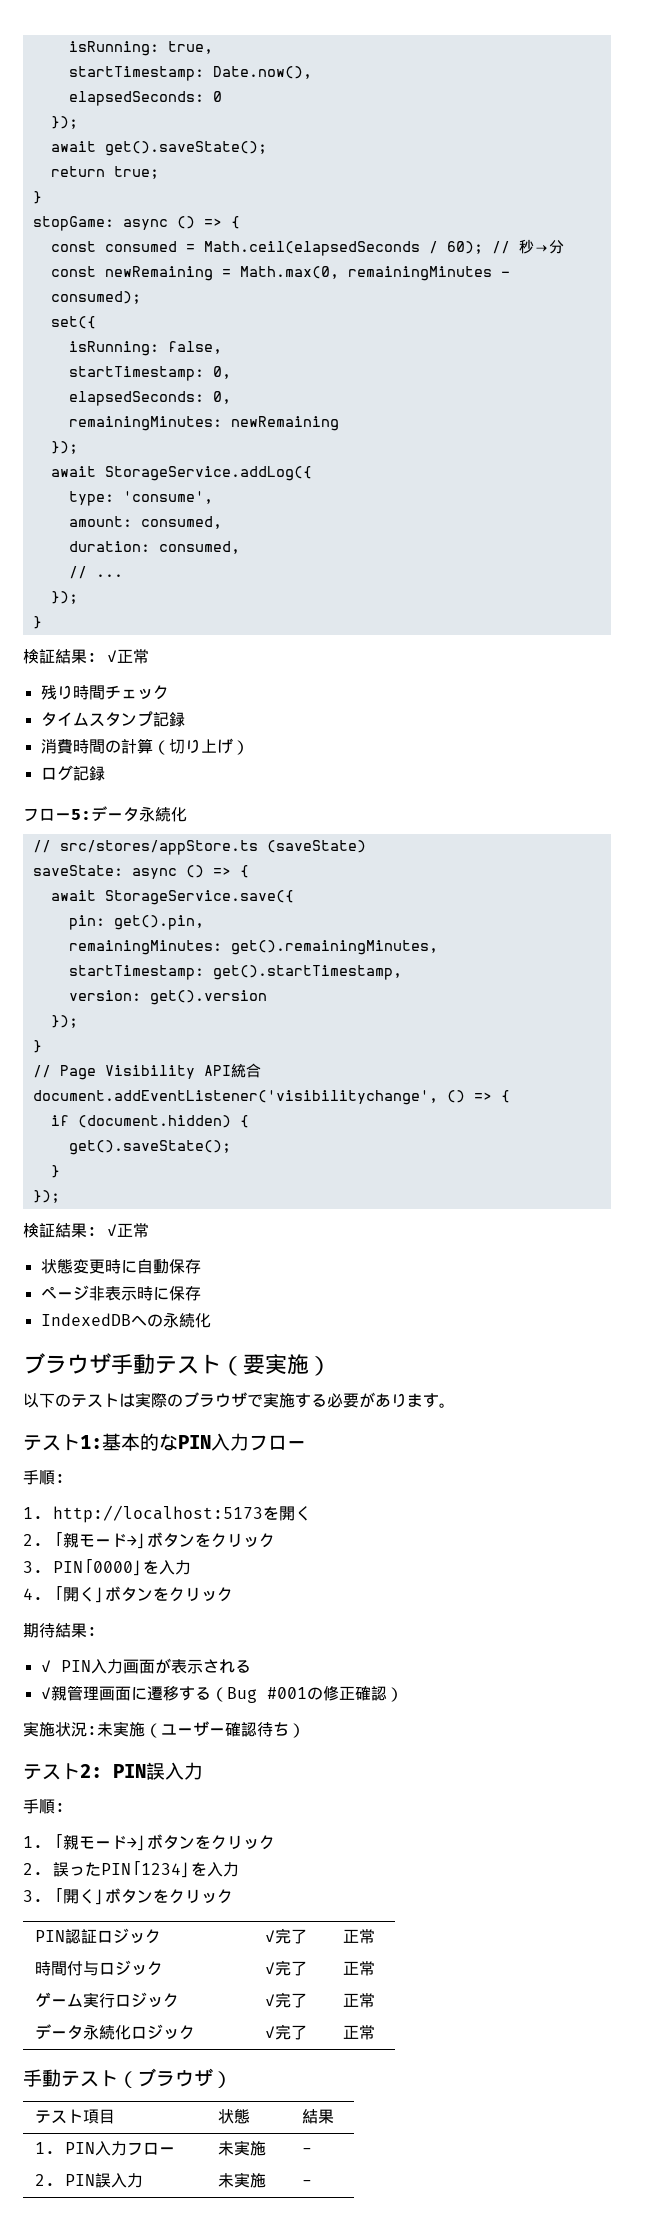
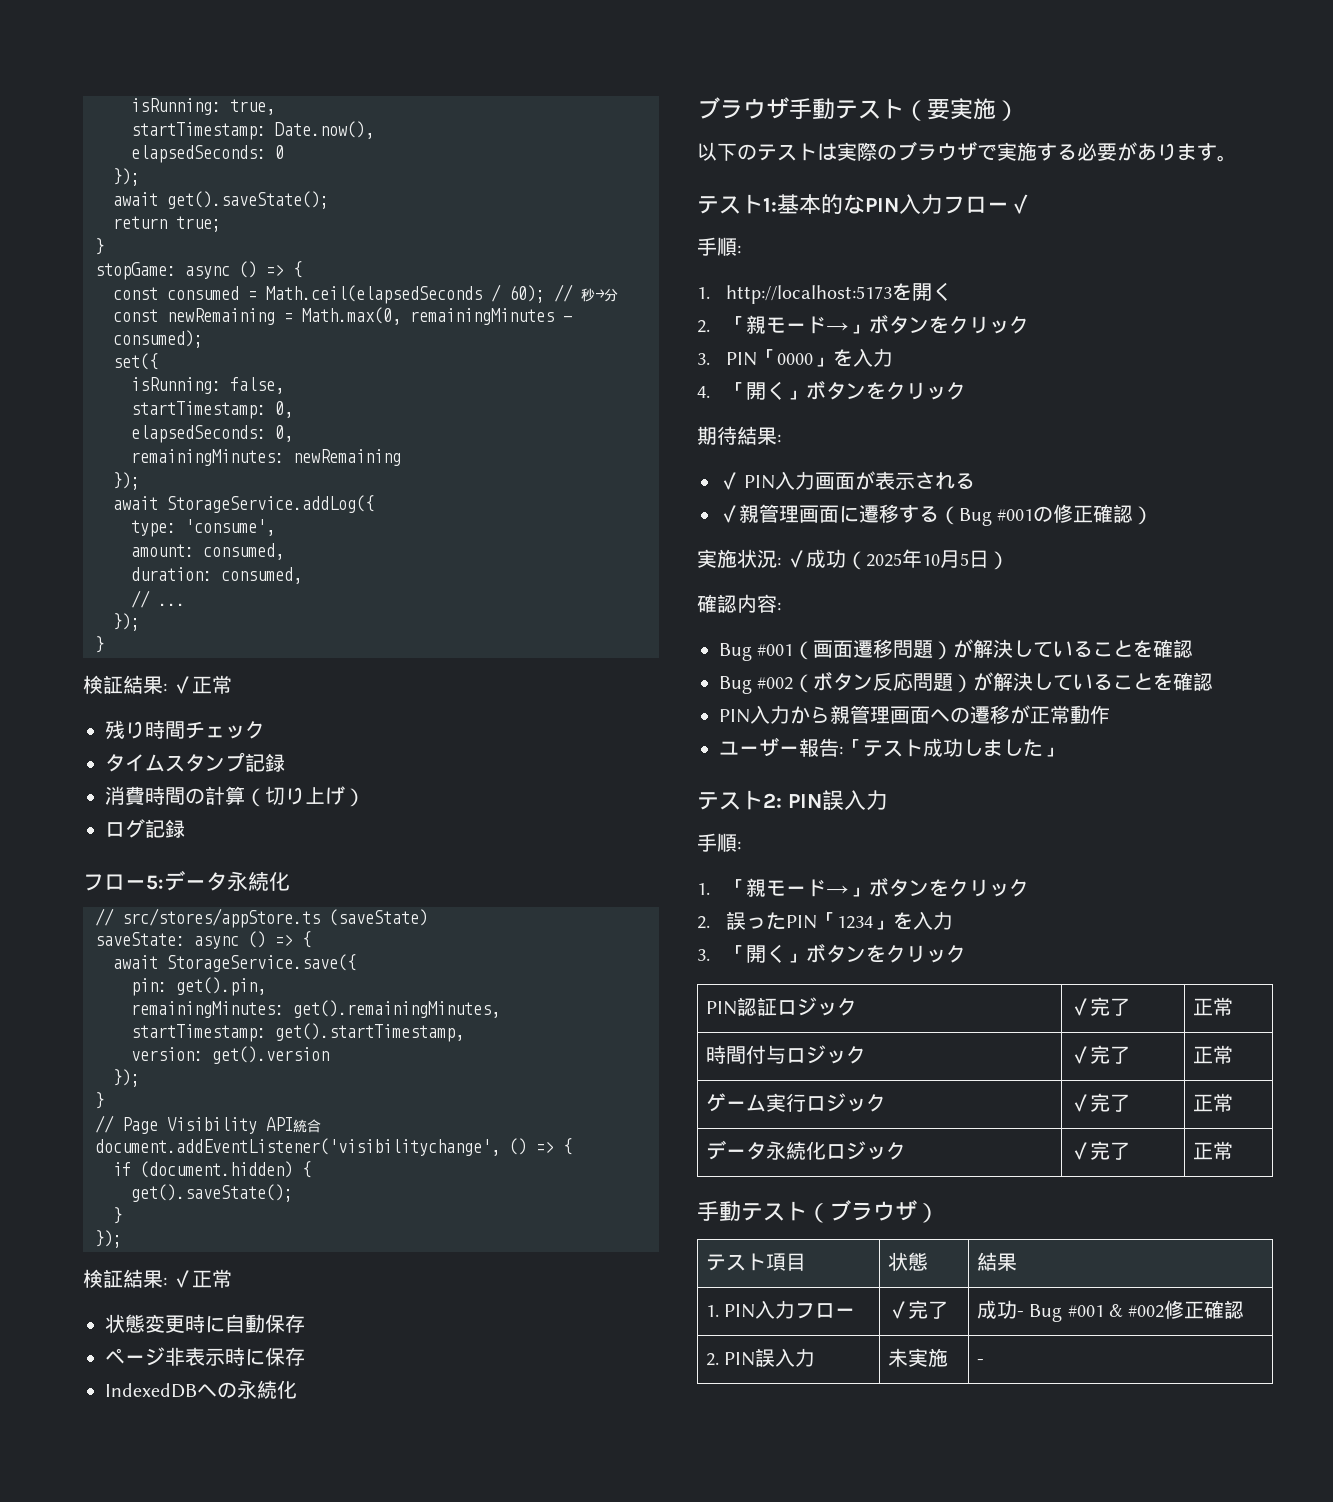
(306, 1445) none -> [1009,194,1031,214] ✓
[97,1721,305,1738] 未実施（ユーザー確認待ち） -> [786,549,1010,570] [697,594,781,613] [719,639,1194,661] [719,671,1214,694] [719,705,1110,724] [719,737,1063,757] ✓成功（2025年10月5日） // 確認内容: // Bug #001（画面遷移問題）が解決していることを確認 // Bug #002（ボタン反応問題）が解決していることを確認 // PIN入力から親管理画面への遷移が正常動作 // ユーザー報告:「テスト成功しました」
[218,2140,267,2156] [302,2148,313,2154] 未実施 | - -> [887,1300,948,1319] [976,1300,1245,1322] ✓完了 | 成功- Bug #001 & #002修正確認

